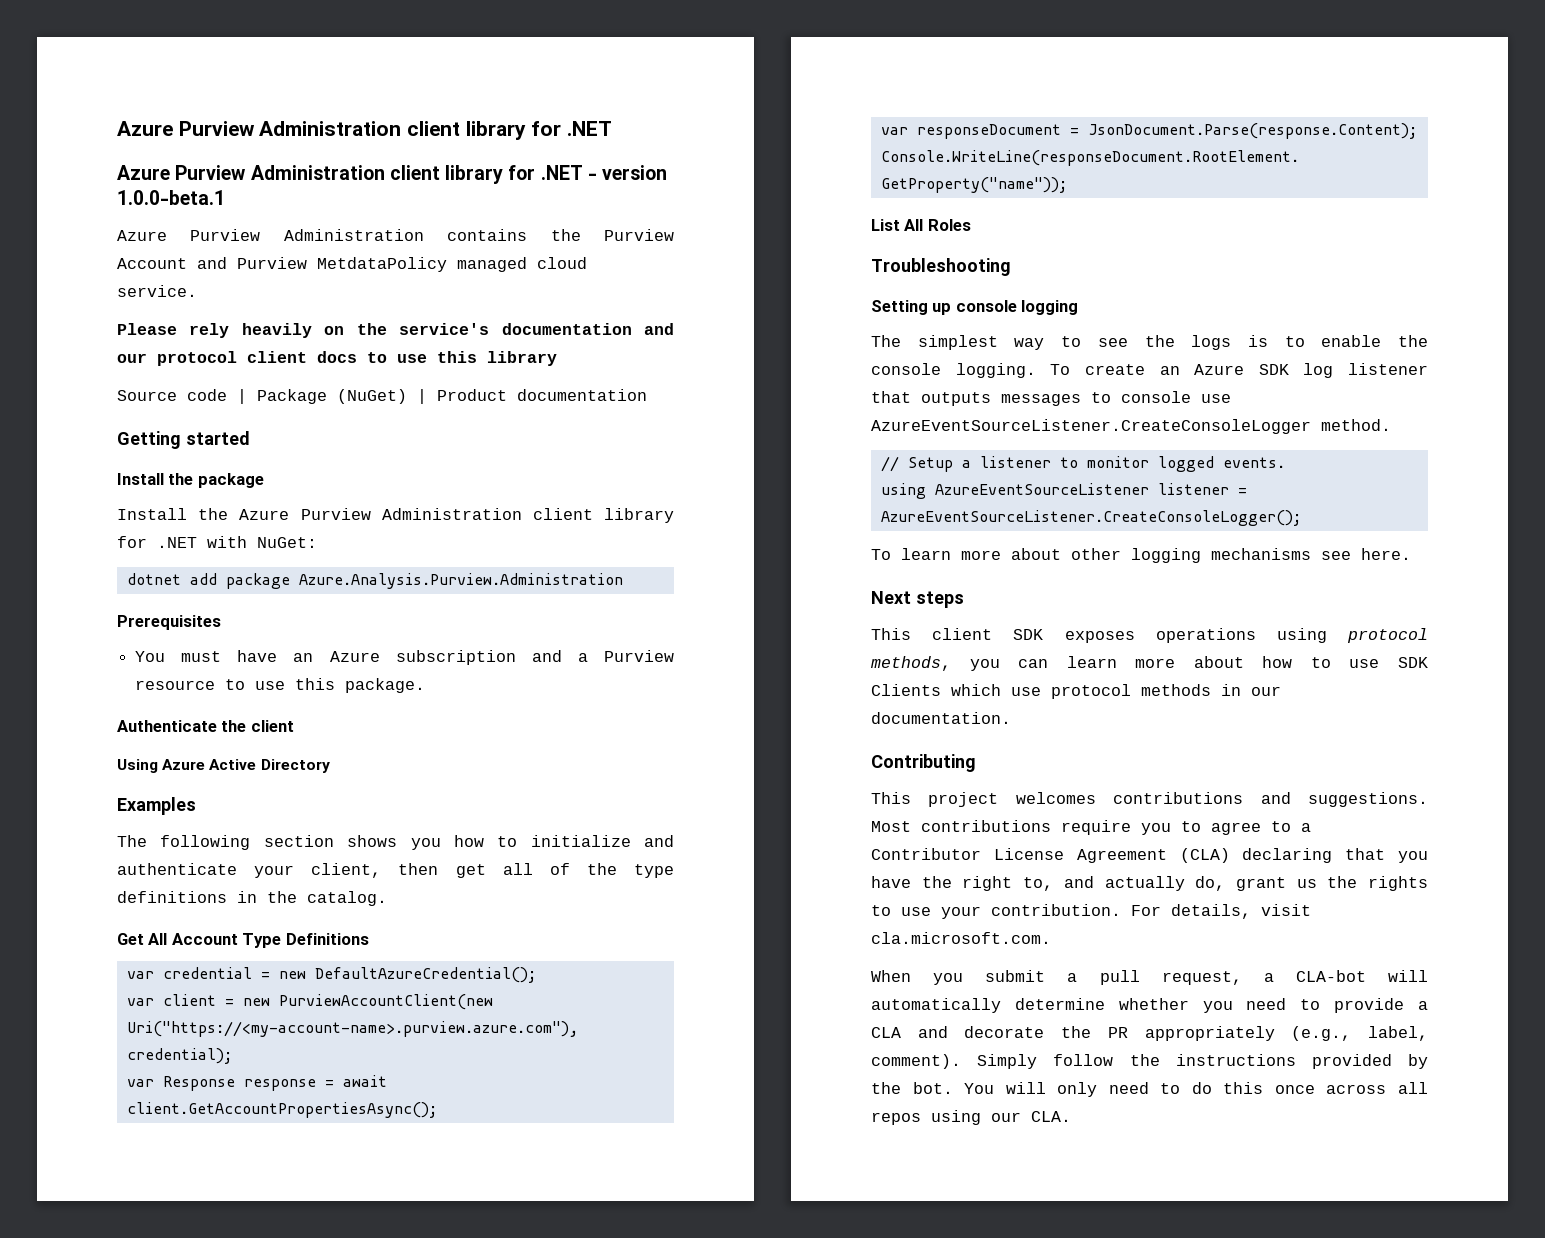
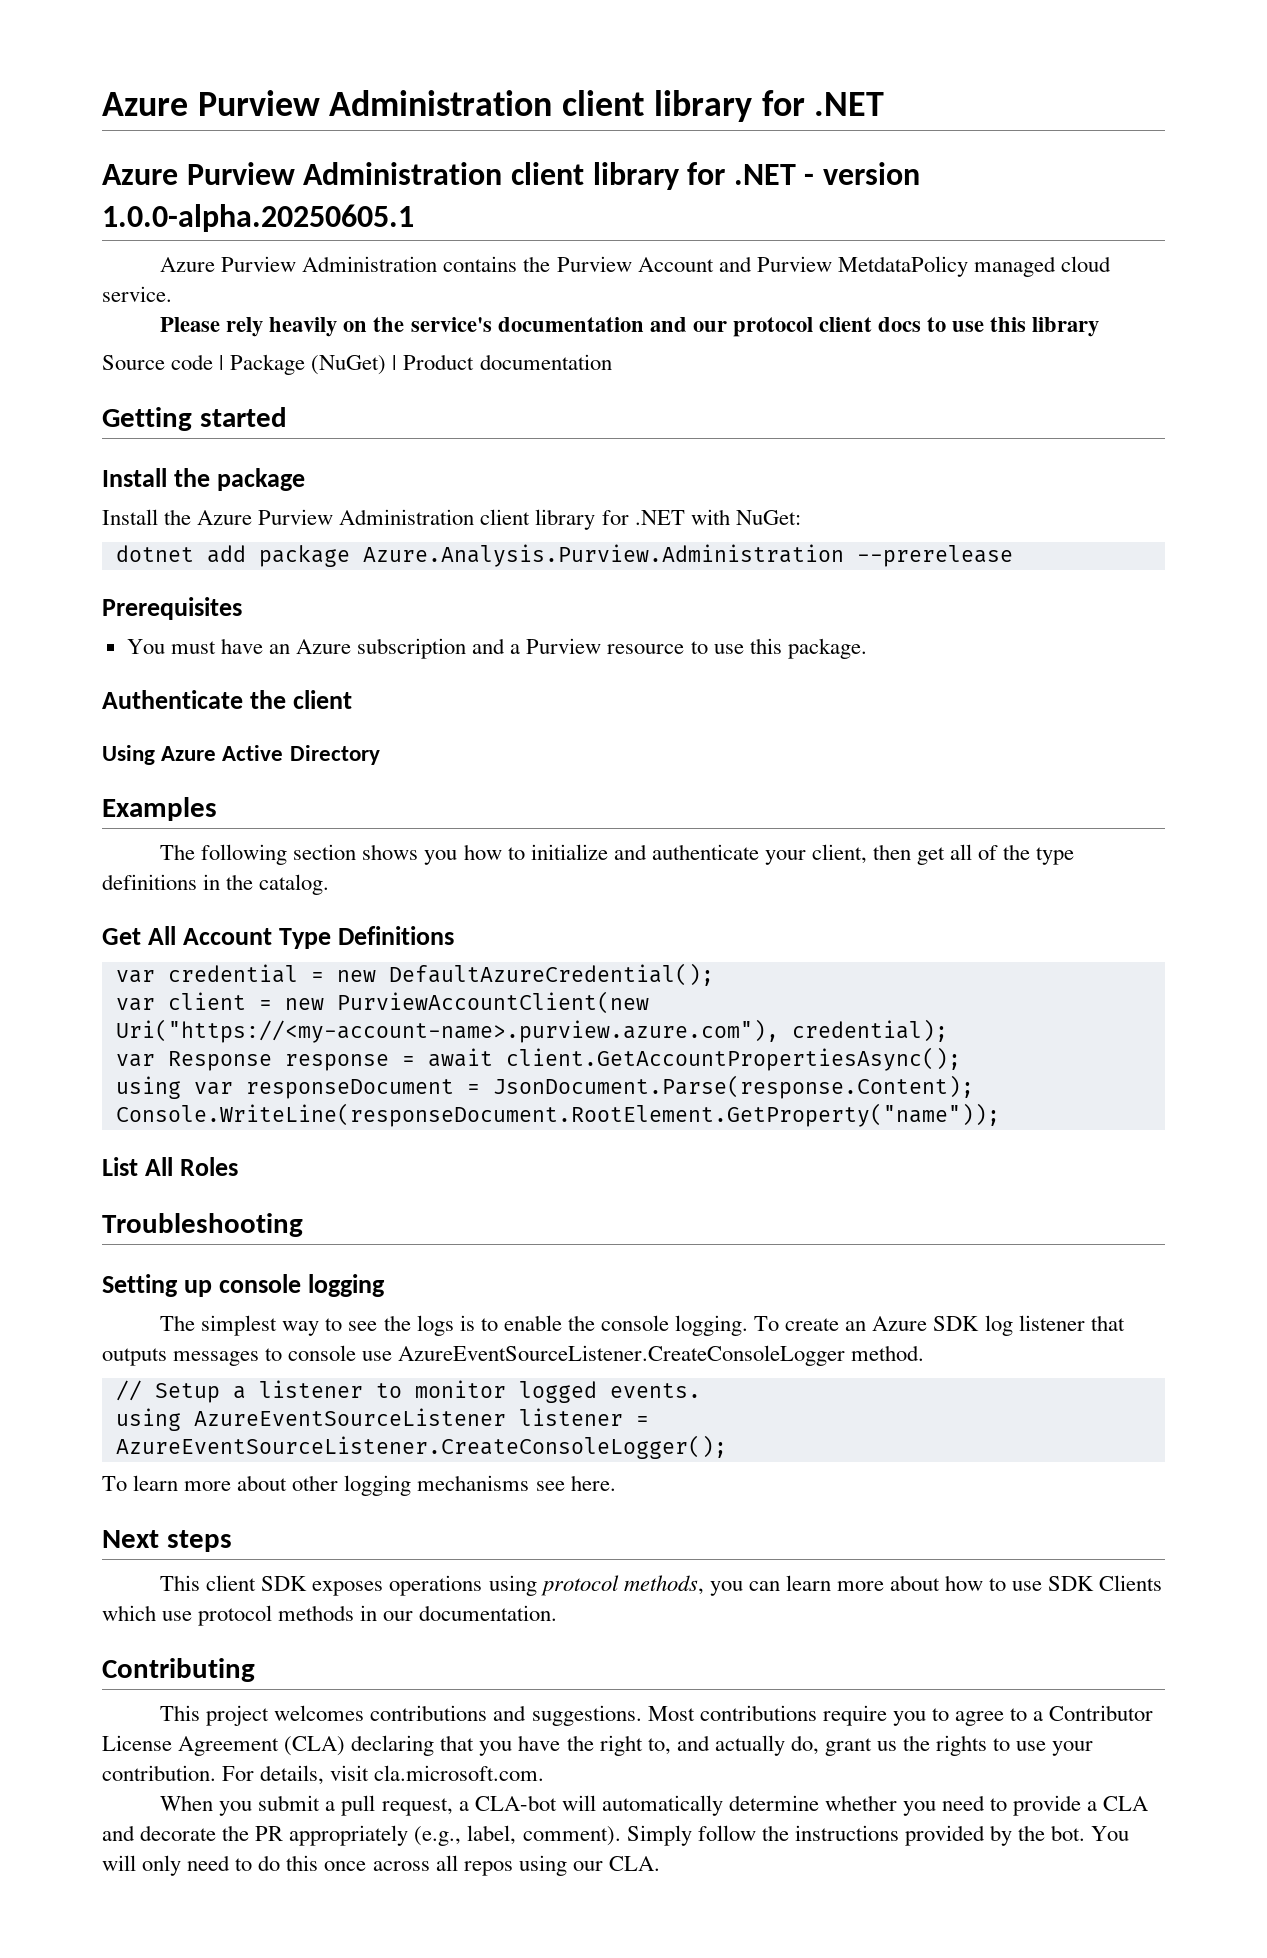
[117,190,225,205] 1.0.0-beta.1 -> [102,204,414,232] 1.0.0-alpha.20250605.1
(623, 581) none -> [856,545,1013,567] --prerelease
(437, 1110) none -> [115,1076,181,1099] using

